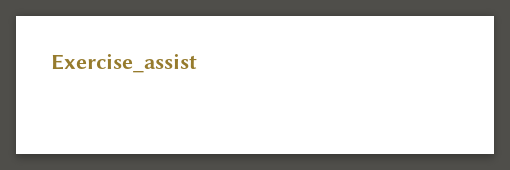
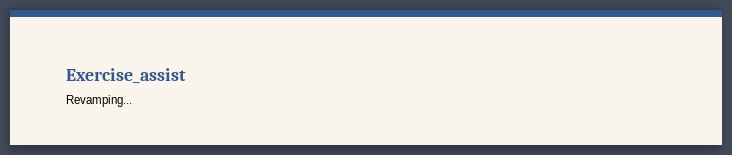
(197, 63) none -> [66,95,132,107] // Revamping...

